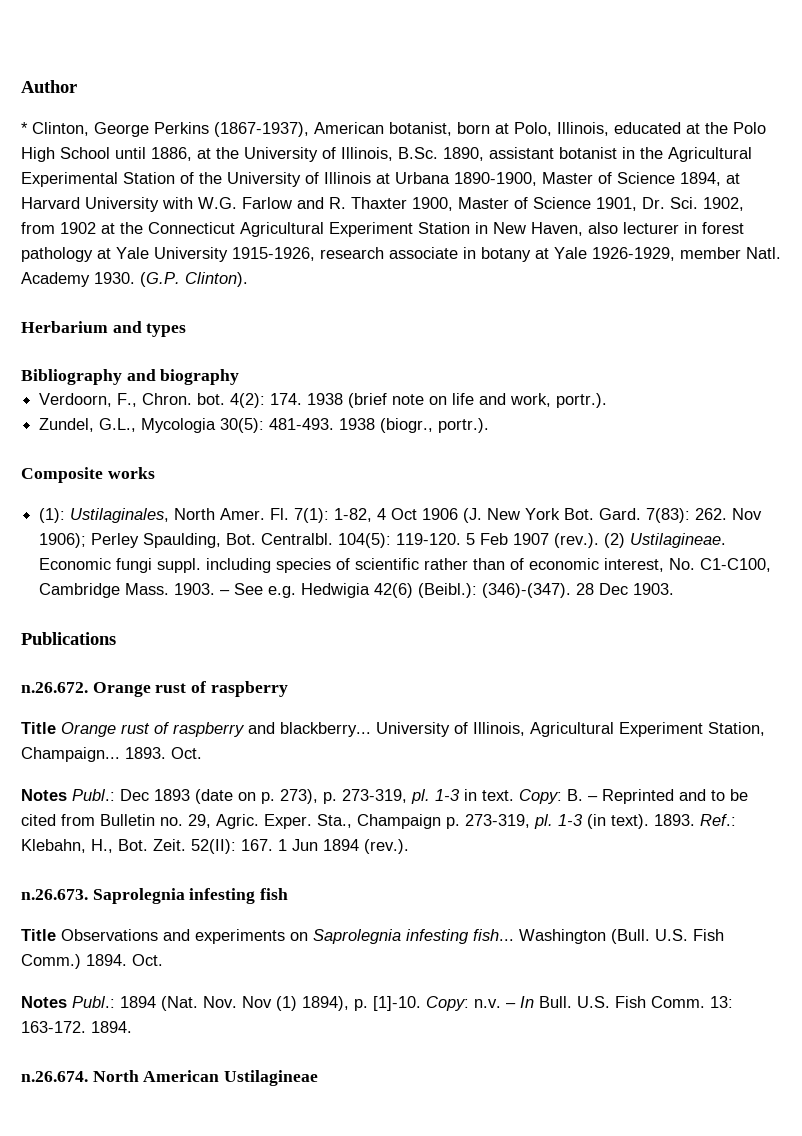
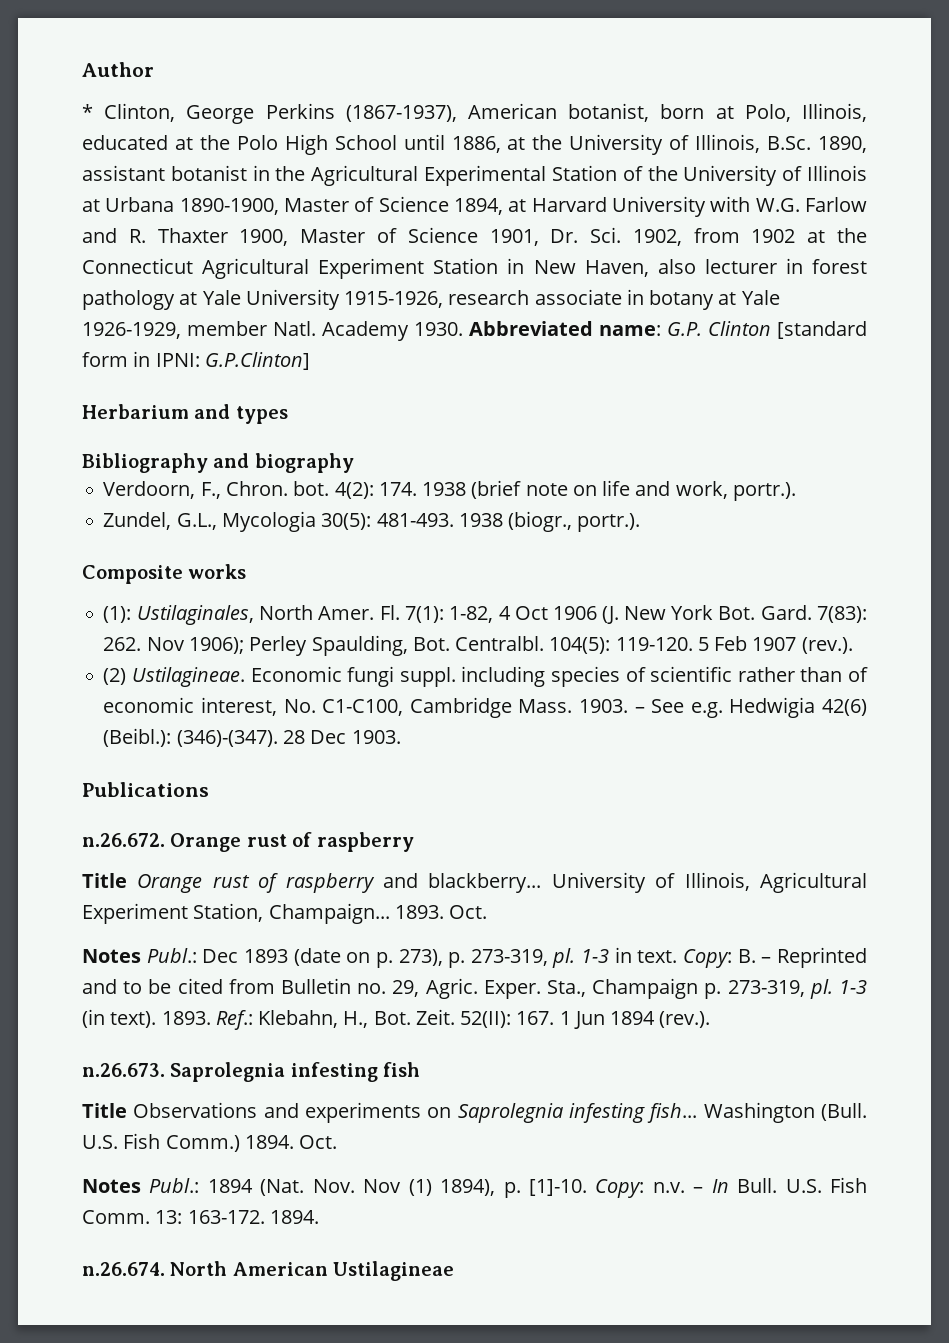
[140,272,248,287] (G.P. Clinton). -> [469,321,867,339] [82,351,310,370] Abbreviated name: G.P. Clinton [standard form in IPNI: G.P.Clinton]
(600, 540) none -> (853, 645) //

